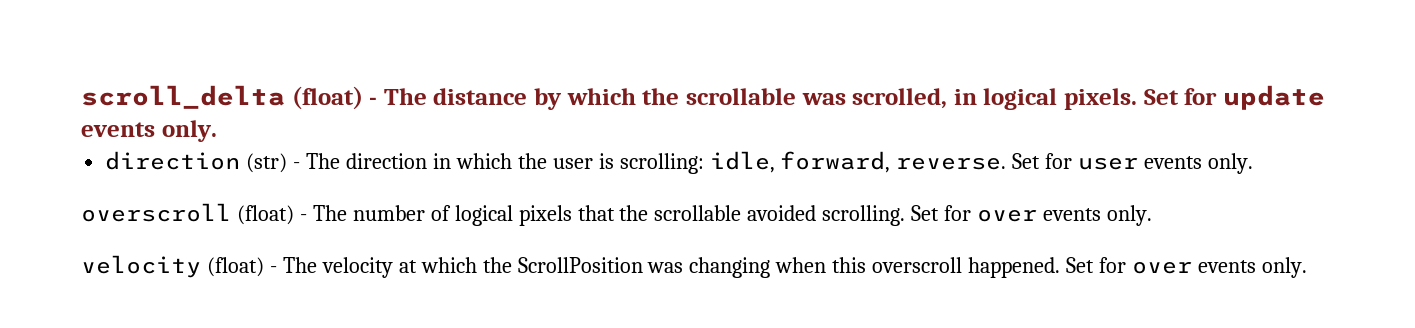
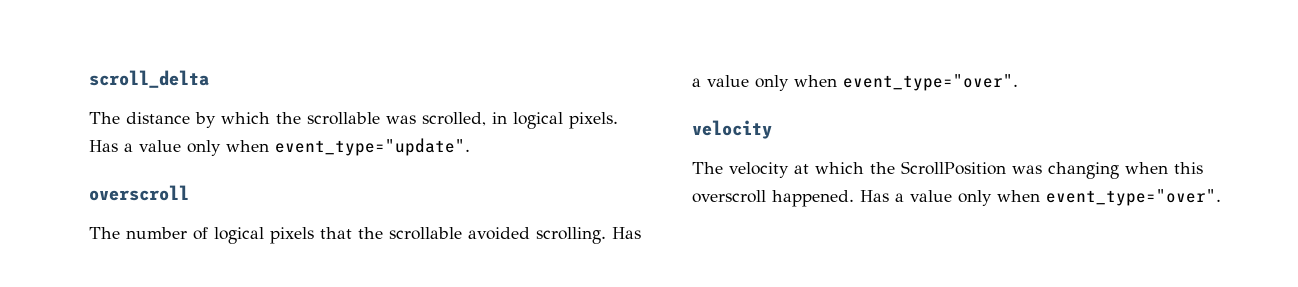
[291,86,378,110] (float) - -> (209, 79) //
[1143,85,1325,110] [81,120,217,142] [105,151,1254,174] [81,203,307,225] Set for update events only. // direction (str) - The direction in which the user is scrolling: idle, forward, reverse. Set for user events only. // overscroll (float) - -> [89,138,470,156] [89,185,189,201] Has a value only when event_type="update". // overscroll //
[911,205,1152,226] [81,255,277,278] Set for over events only. // velocity (float) - -> [612,227,641,239] [692,74,1018,91] [692,120,772,139] Has a value only when event_type="over". // velocity //
[1066,257,1307,278] Set for over events only. -> [860,189,1221,206] Has a value only when event_type="over".

